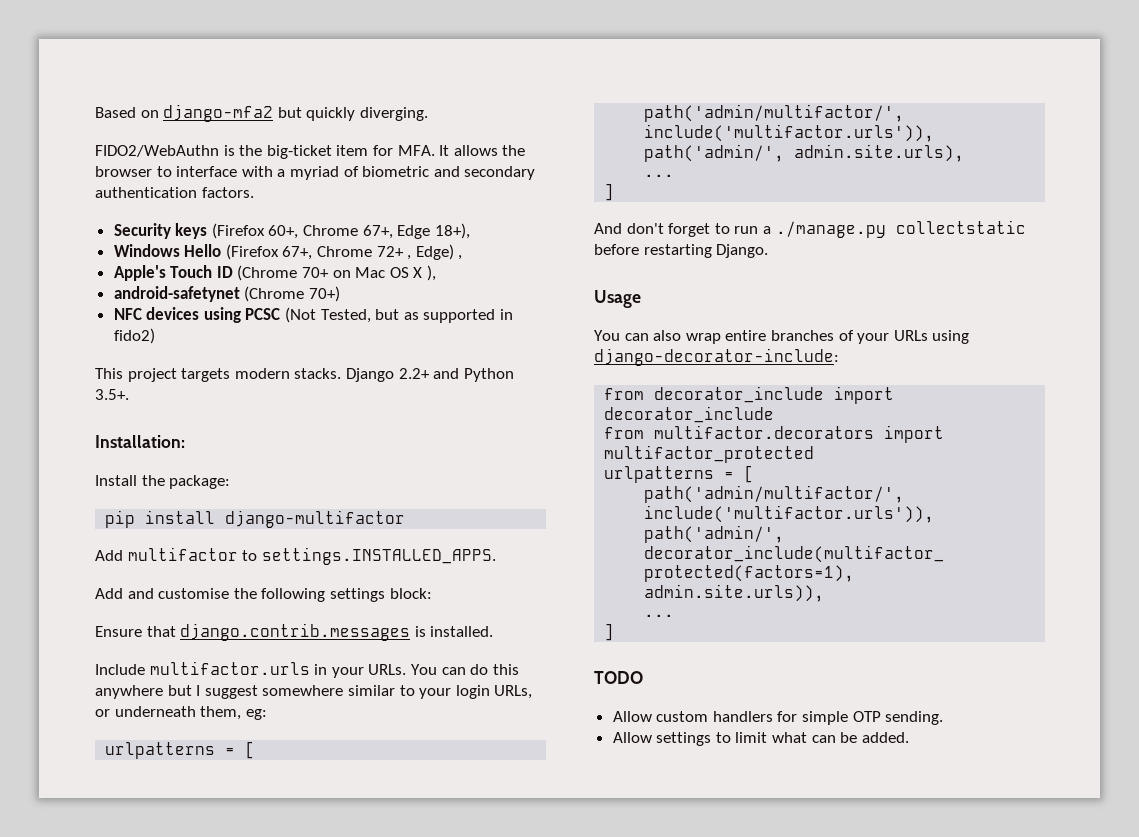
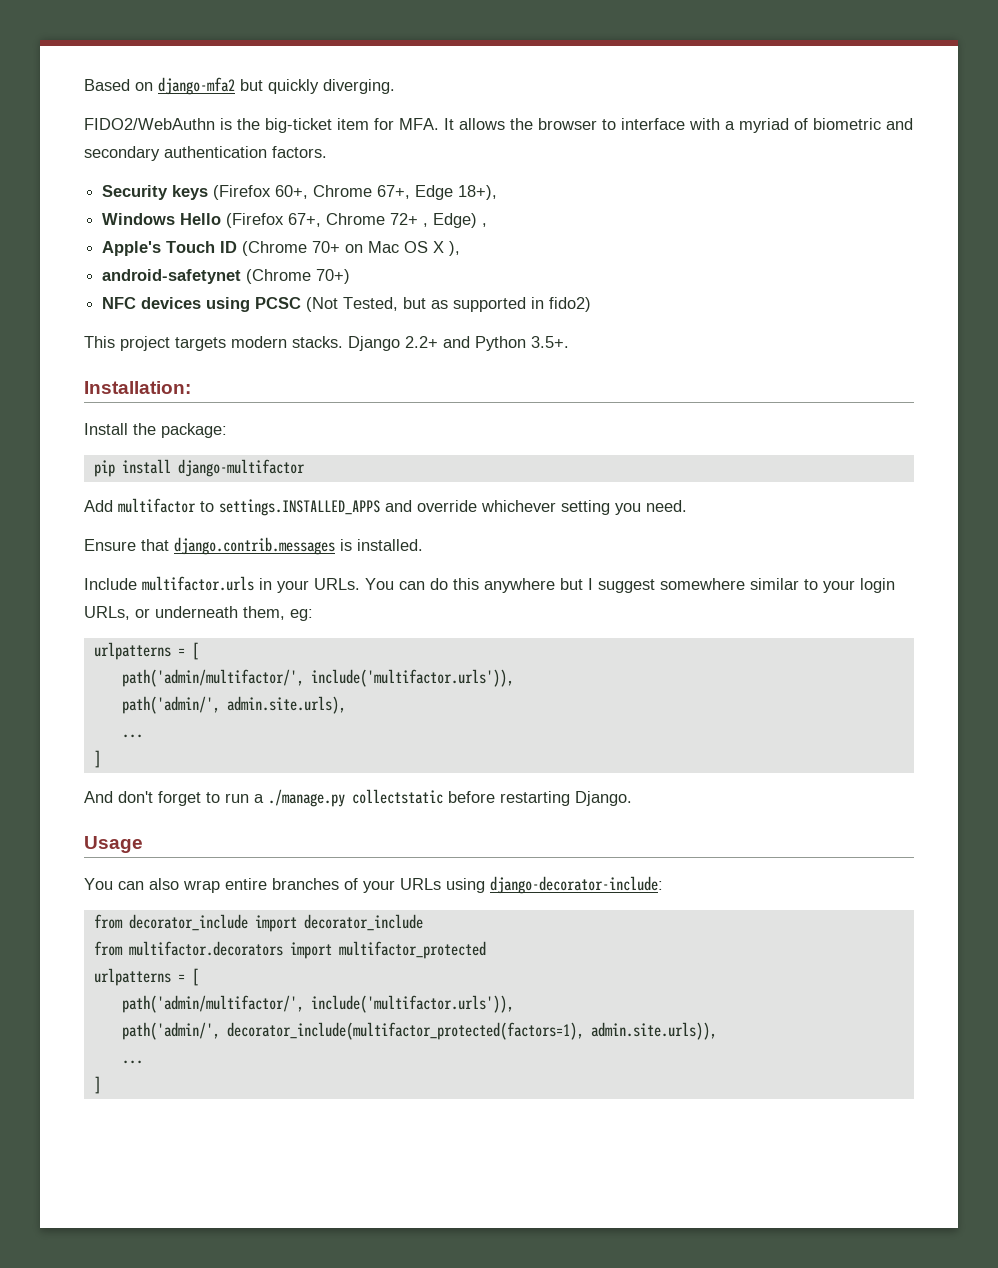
[261,547,496,565] [95,588,432,602] settings.INSTALLED_APPS. // Add and customise the following settings block: -> [219,499,687,516] settings.INSTALLED_APPS and override whichever setting you need.
[594,671,643,684] [612,711,944,725] [612,732,909,746] // TODO // Allow custom handlers for simple OTP sending. // Allow settings to limit what can be added. -> (101, 1085) none

